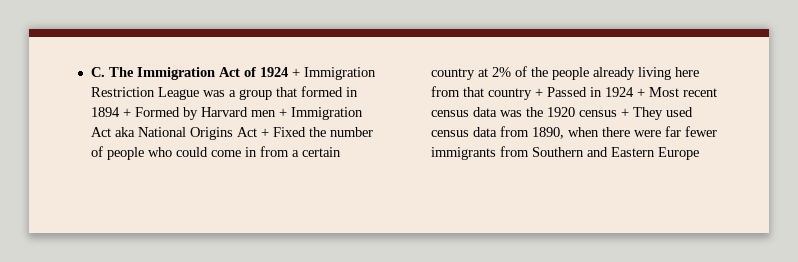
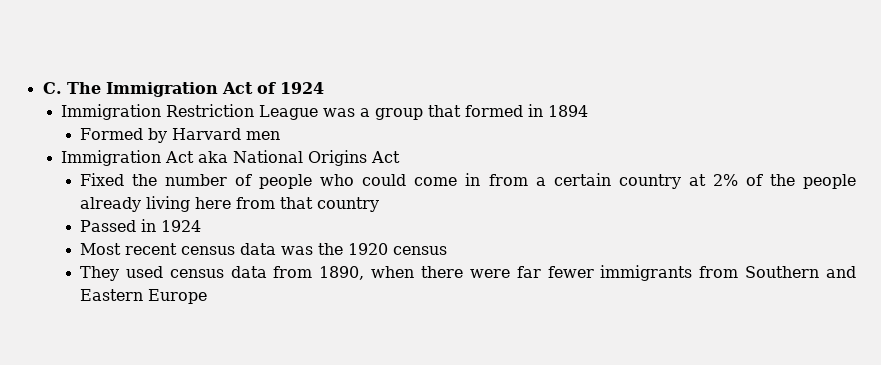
[291,68,300,77] + -> (324, 88) //
[122,108,131,117] + -> (589, 111) //
[278,108,287,117] + -> (280, 135) //
[260,128,269,137] + -> (401, 157) //
[534,88,543,97] + -> (379, 204) //
[636,88,645,97] + -> (201, 226) //
[620,108,629,117] + -> (447, 250) //

